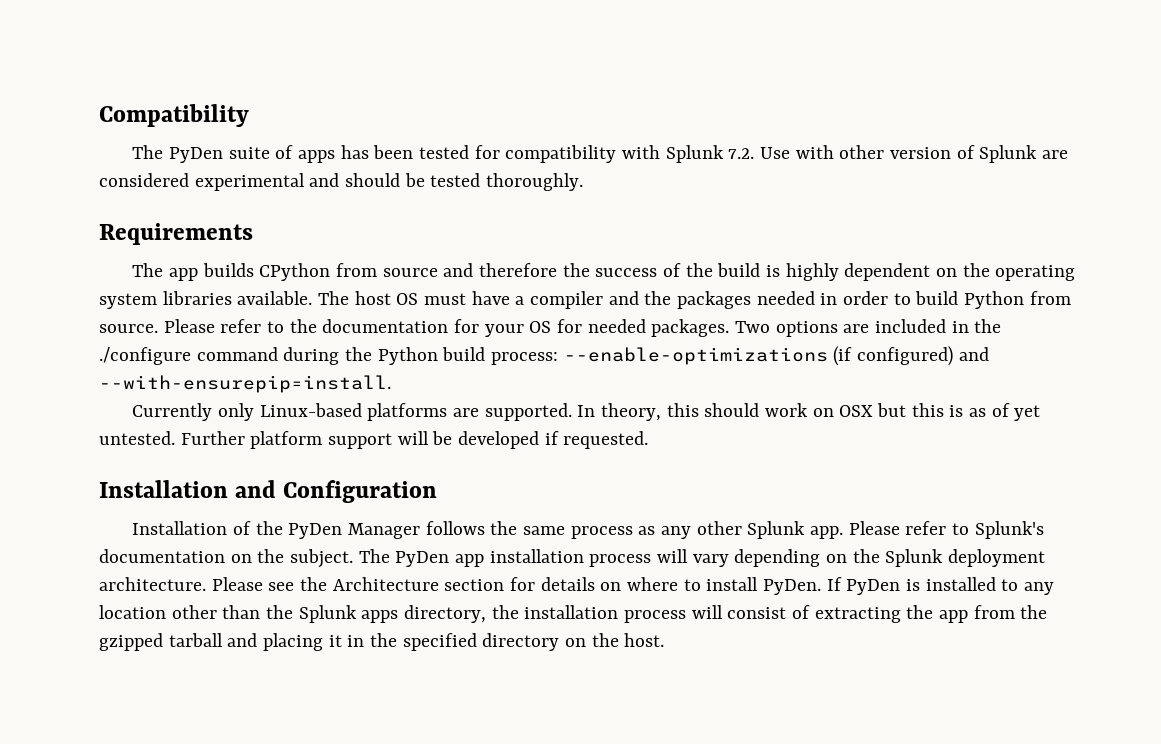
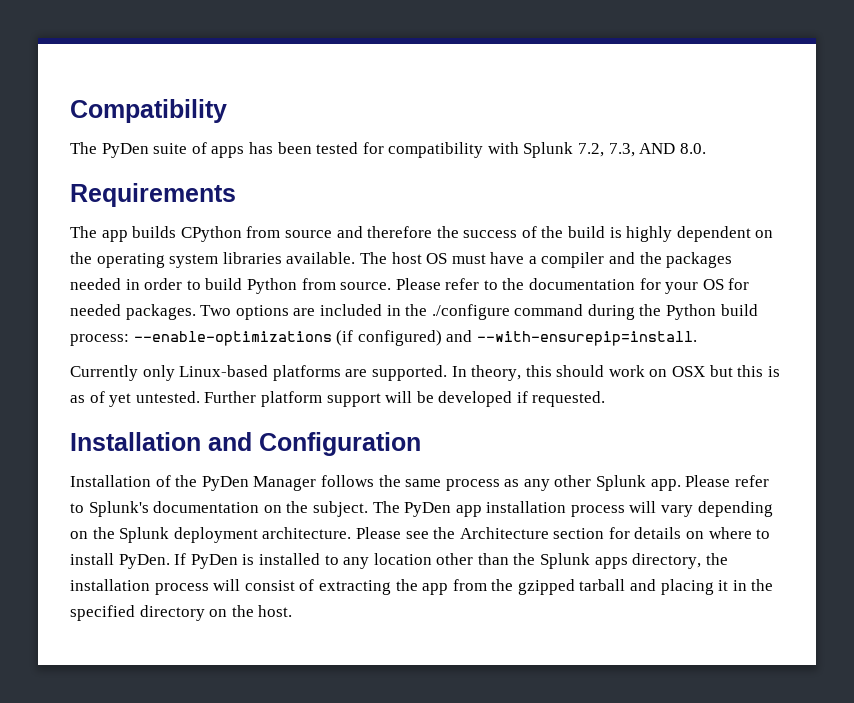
[728,145,1069,163] [99,173,584,191] 7.2. Use with other version of Splunk are considered experimental and should be tested thoroughly. -> [578,143,706,157] 7.2, 7.3, AND 8.0.

